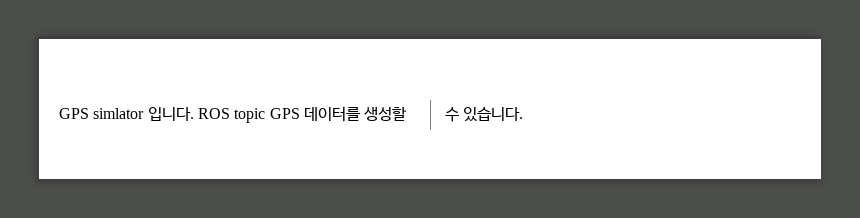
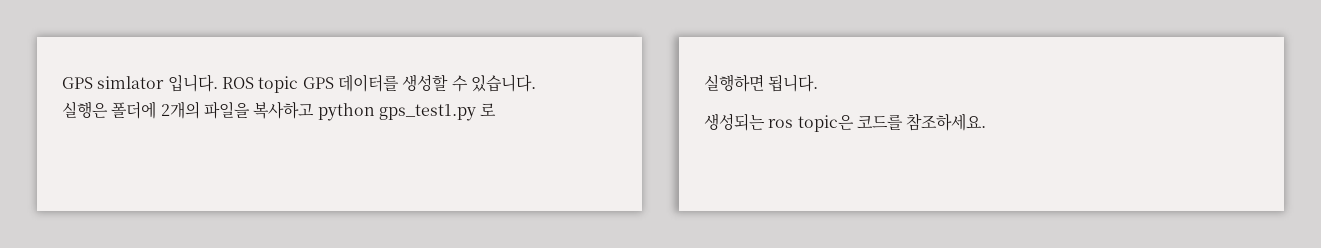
(524, 114) none -> [62,101,497,121] [704,74,819,92] [704,113,987,132] 실행은 폴더에 2개의 파일을 복사하고 python gps_test1.py 로 실행하면 됩니다. // 생성되는 ros topic은 코드를 참조하세요.

